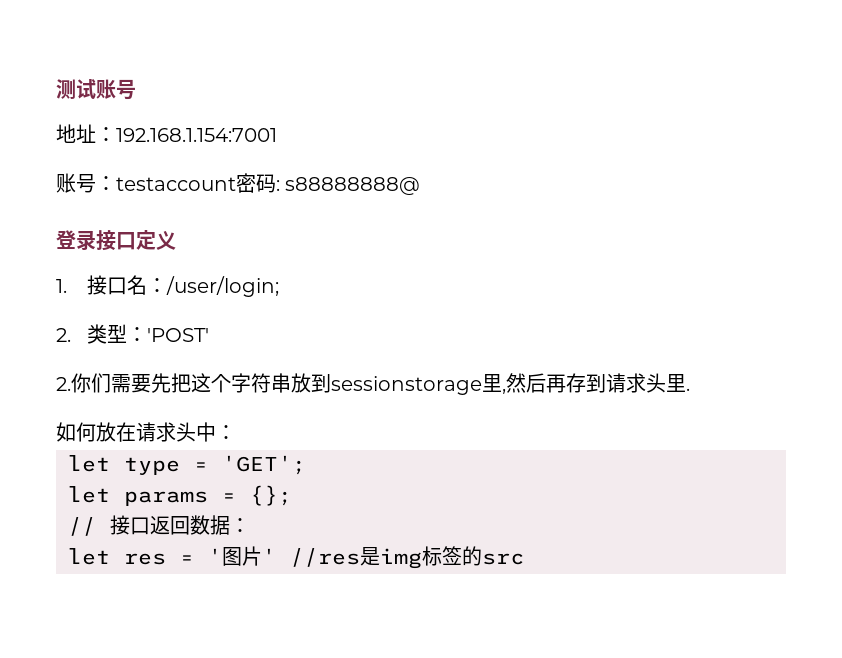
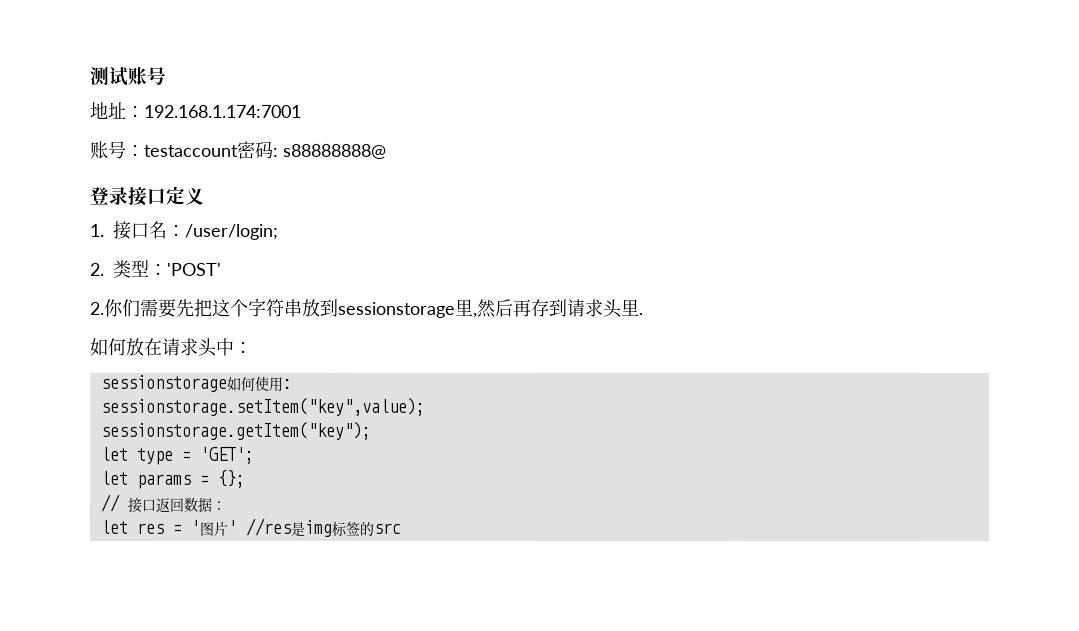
[116,128,277,142] 192.168.1.154:7001 -> [144,104,302,118] 192.168.1.174:7001
(236, 432) none -> [99,374,292,392] [99,397,425,416] [99,421,371,440] // sessionstorage如何使用: // sessionstorage.setItem("key",value); // sessionstorage.getItem("key");

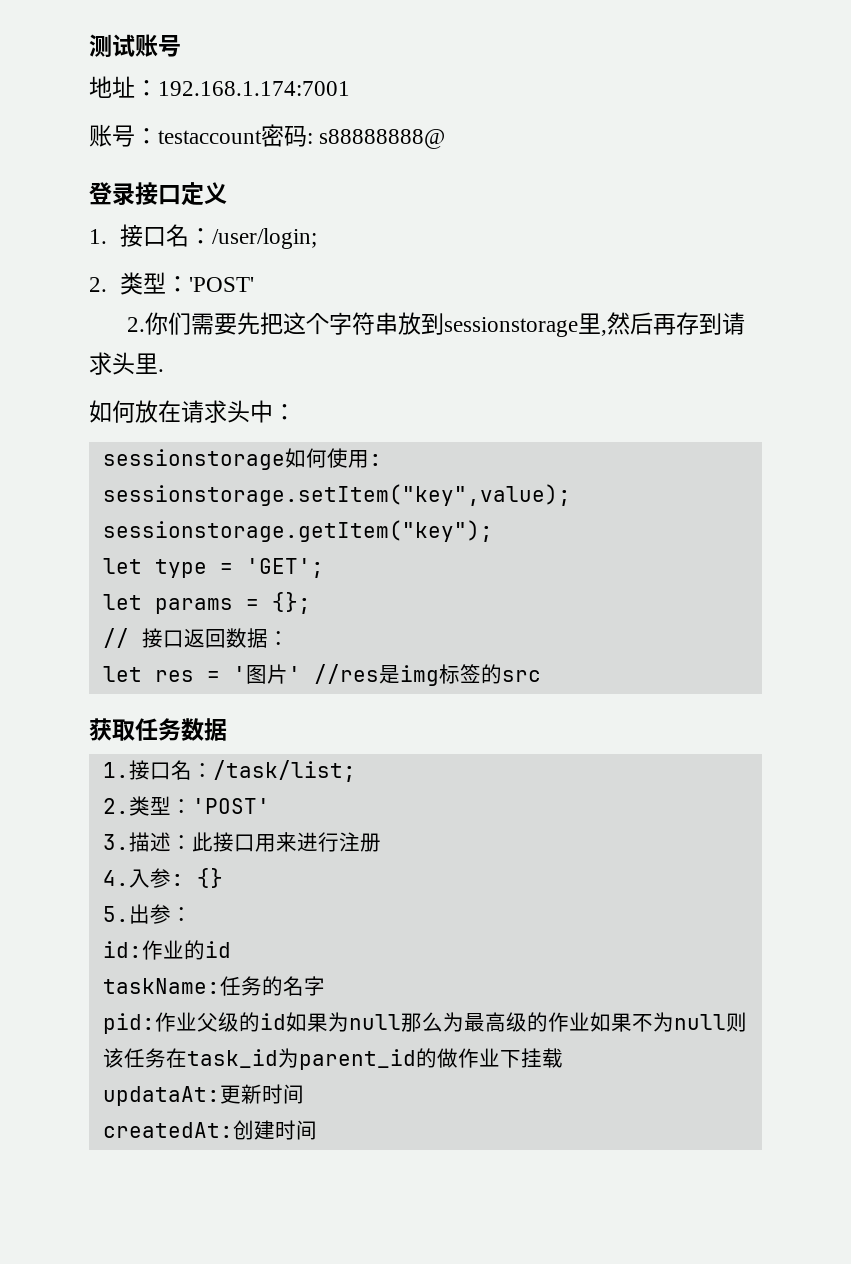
(401, 528) none -> [89,718,227,741] [102,760,356,782] [102,796,270,816] [102,832,381,852] [102,868,223,888] [102,904,192,924] [102,940,231,960] [102,976,325,996] [102,1012,747,1034] [102,1048,563,1070] [102,1084,304,1106] [102,1120,317,1140] // 获取任务数据 // 1.接口名：/task/list; // 2.类型：'POST' // 3.描述：此接口用来进行注册 // 4.入参: {} // 5.出参： // id:作业的id // taskName:任务的名字 // pid:作业父级的id如果为null那么为最高级的作业如果不为null则该任务在task_id为parent_id的做作业下挂载 // updataAt:更新时间 // createdAt:创建时间

